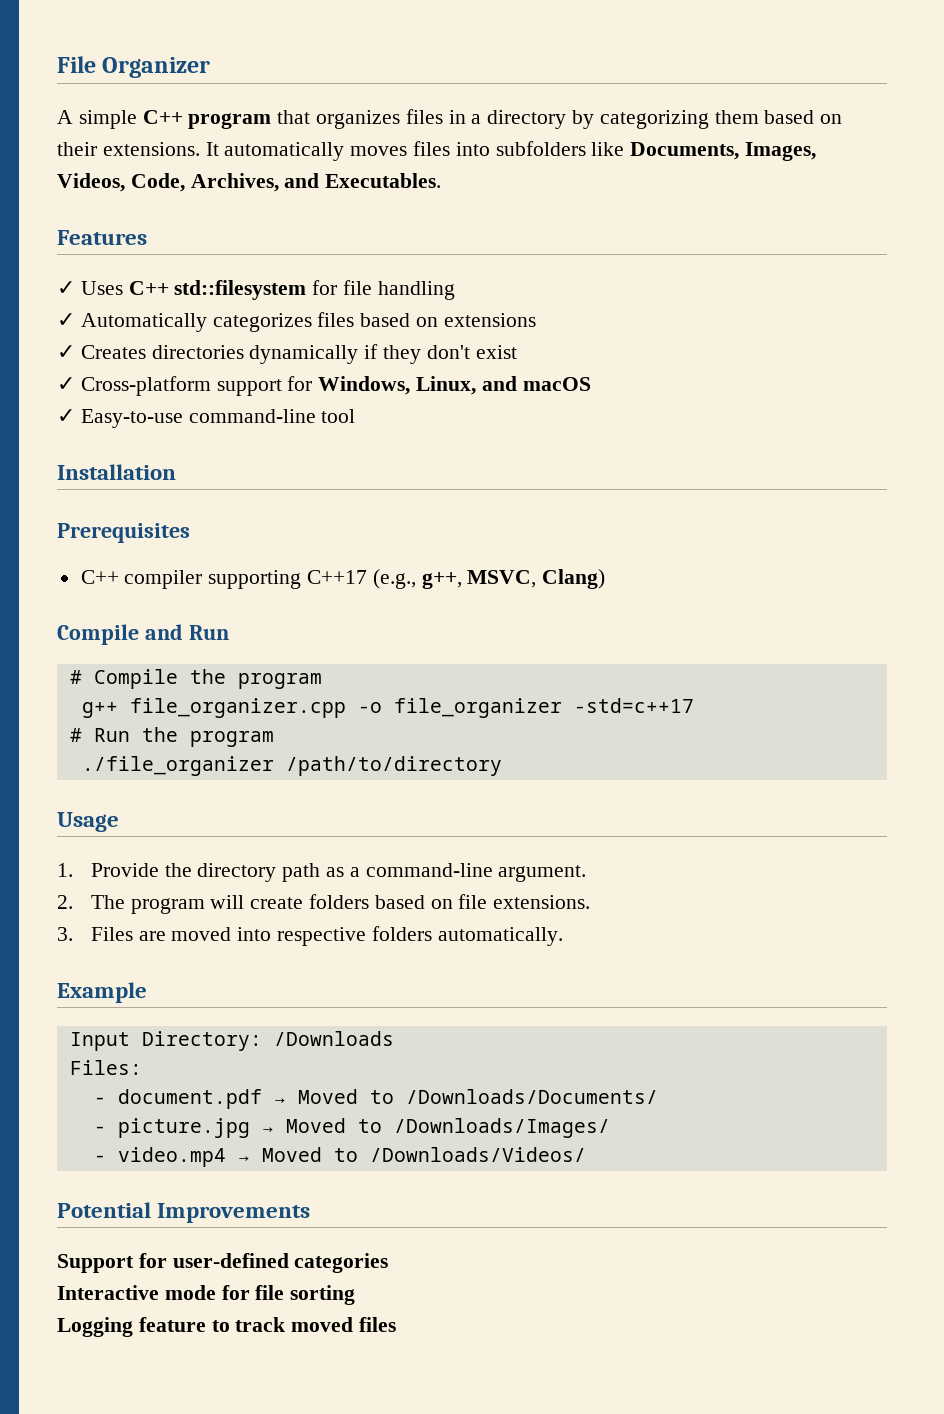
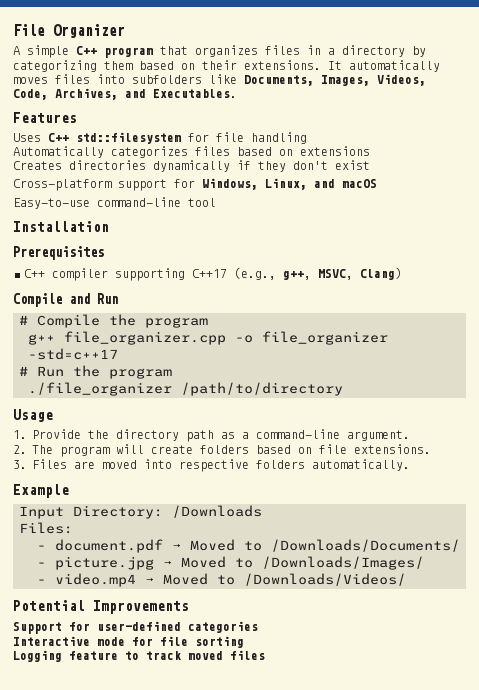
[57,281,75,295] ✓ -> (77, 117) none
[57,313,75,327] ✓ -> (307, 138) none
[57,345,75,359] ✓ -> (370, 151) none
[57,377,75,391] ✓ -> (370, 165) none
[57,409,75,423] ✓ -> (377, 183) none

